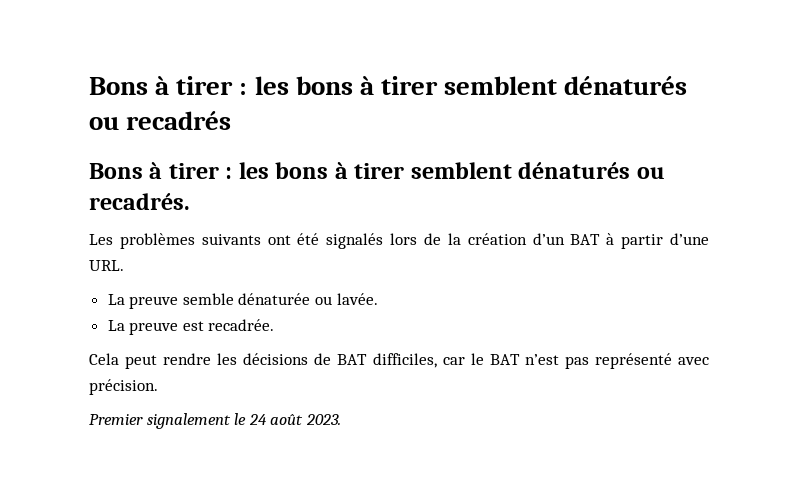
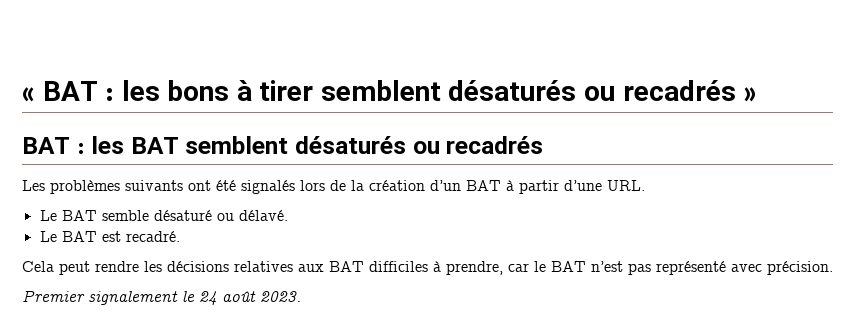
[89,76,688,95] [89,111,232,130] [89,162,665,179] [89,193,190,210] Bons à tirer : les bons à tirer semblent dénaturés ou recadrés // Bons à tirer : les bons à tirer semblent dénaturés ou recadrés. -> [22,80,757,102] [22,136,544,154] « BAT : les bons à tirer semblent désaturés ou recadrés » // BAT : les BAT semblent désaturés ou recadrés
[107,293,378,309] [107,319,275,335] La preuve semble dénaturée ou lavée. // La preuve est recadrée. -> [39,210,288,221] [39,231,180,242] Le BAT semble désaturé ou délavé. // Le BAT est recadré.
[314,353,437,368] de BAT difficiles, -> [234,261,503,275] relatives aux BAT difficiles à prendre,

